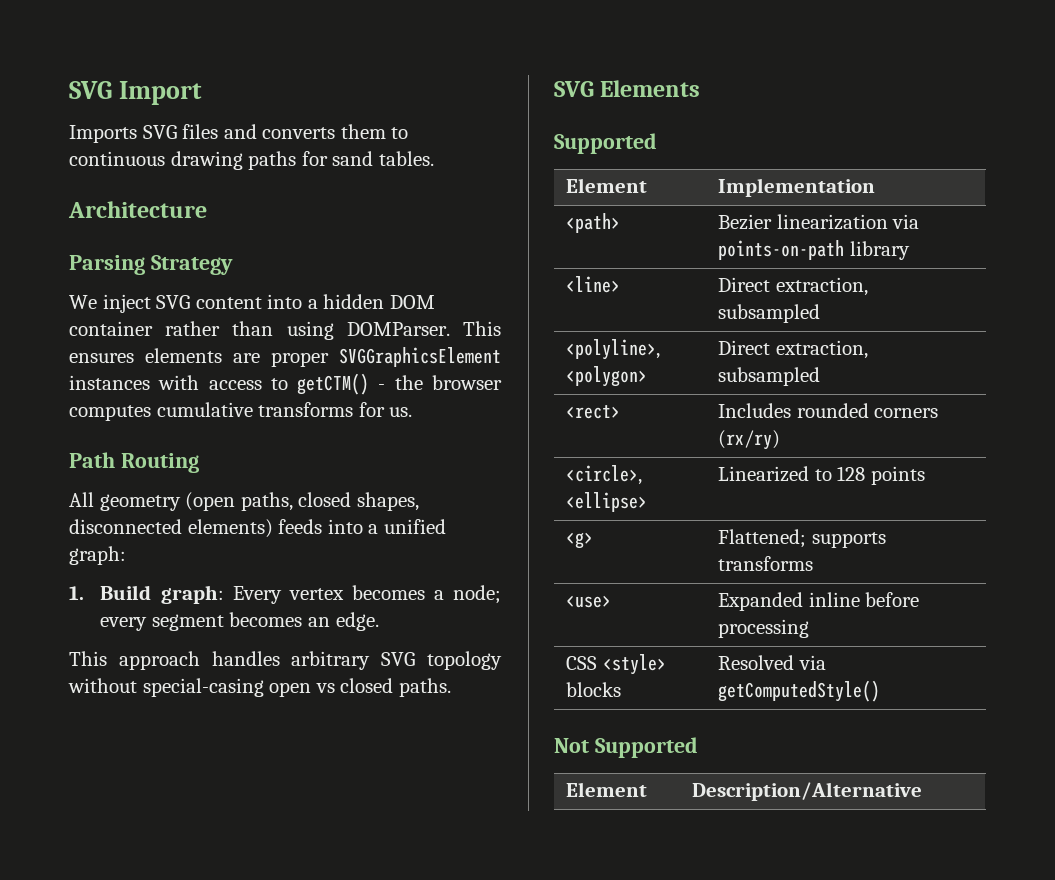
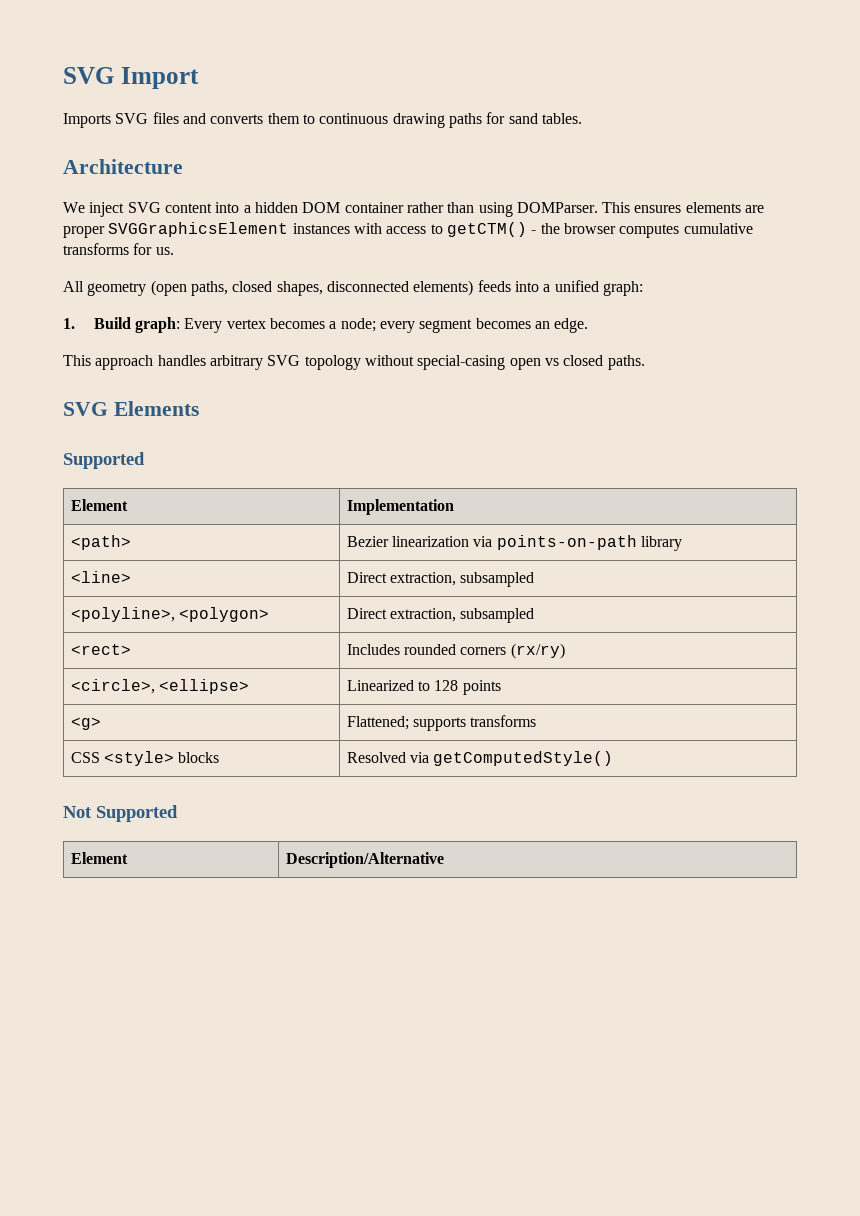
[69,255,233,275] // Parsing Strategy -> (183, 166) none
[69,452,199,473] // Path Routing -> (174, 251) none
[566,595,612,608] [718,592,920,611] [718,619,810,638] // <use> | Expanded inline before processing -> (537, 721) none

